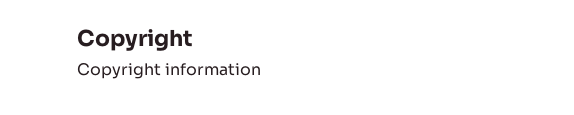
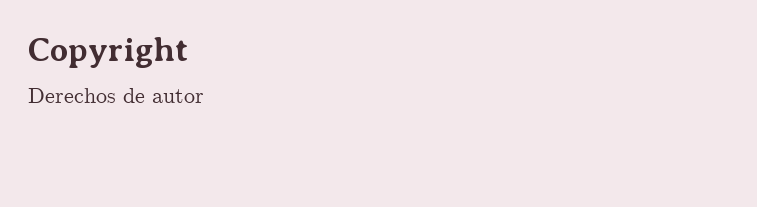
[77,63,262,79] Copyright information -> [28,88,204,103] Derechos de autor

